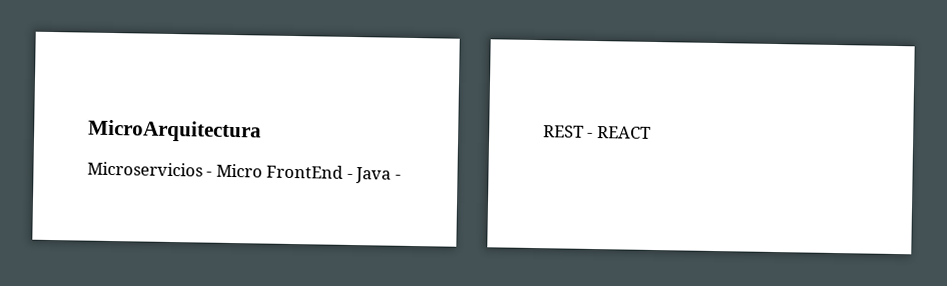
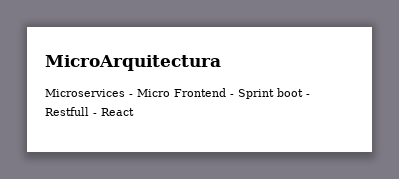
[87,161,203,177] Microservicios -> [45,89,125,97] Microservices
[266,164,401,184] [543,125,651,139] FrontEnd - Java - REST - REACT -> [174,88,310,99] [45,107,134,116] Frontend - Sprint boot - Restfull - React

